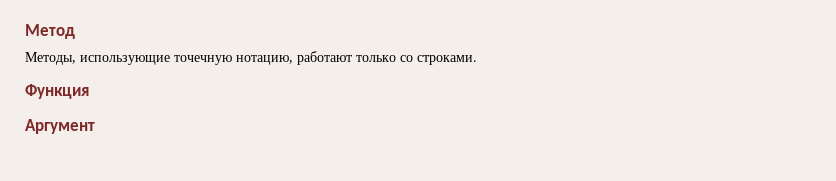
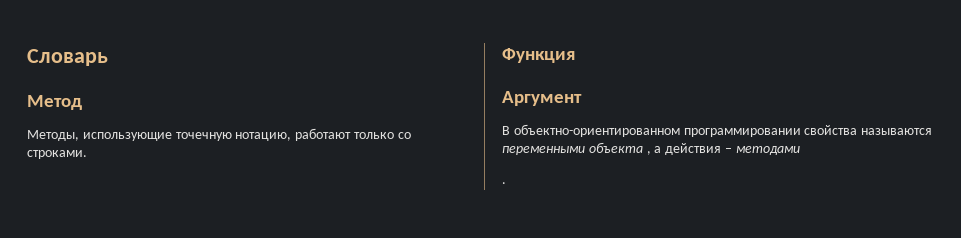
(25, 31) none -> [27,49,108,66] Словарь //
(95, 126) none -> [502,124,933,137] [502,142,800,155] [502,182,506,184] // В объектно-ориентированном программировании свойства называются переменными объекта , а действия – методами // .

